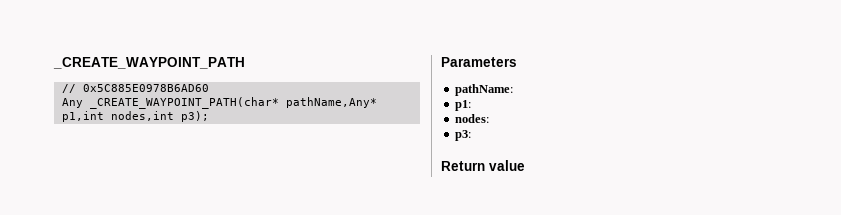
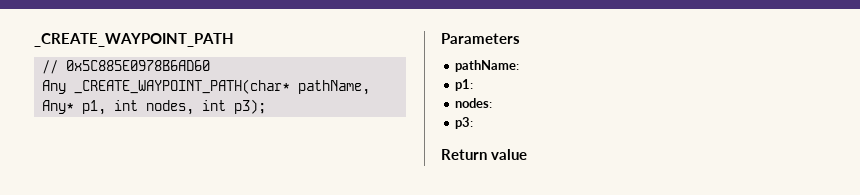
[285,97,377,108] [61,111,174,122] pathName,Any* p1,int nodes,int -> [297,80,370,95] [41,100,226,115] pathName, Any* p1, int nodes, int

